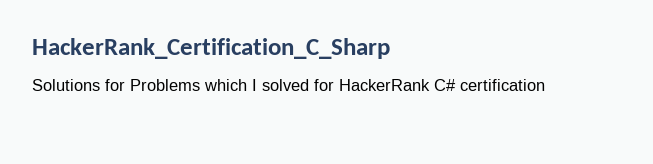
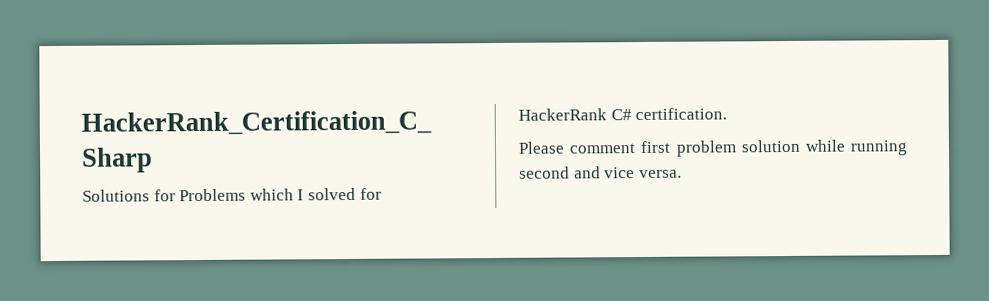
[460,79,545,91] certification -> [635,107,728,121] [518,139,908,157] [519,166,682,179] certification. // Please comment first problem solution while running second and vice versa.

